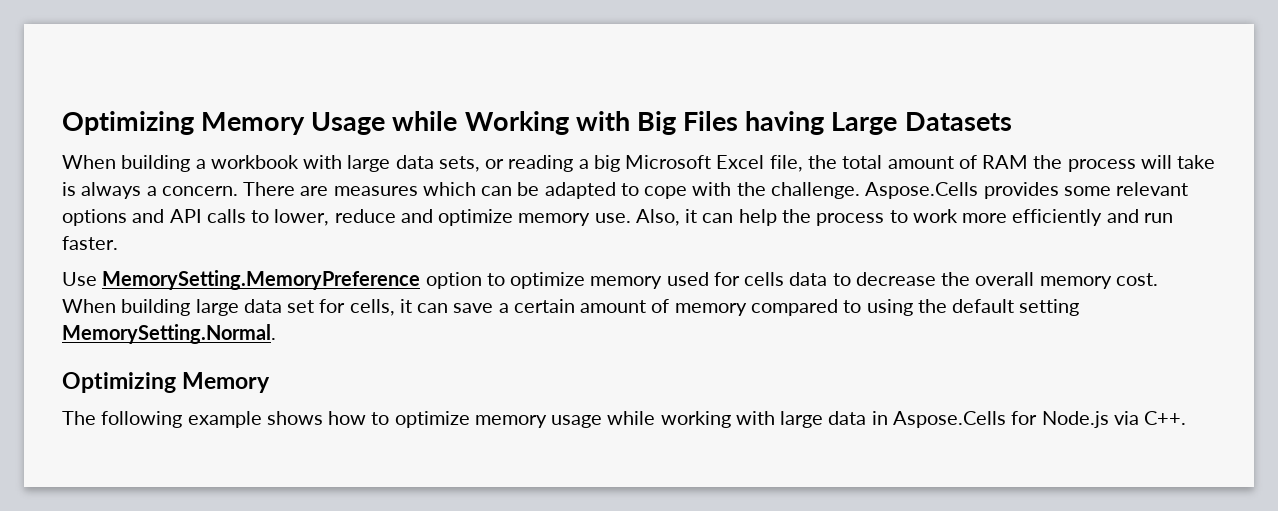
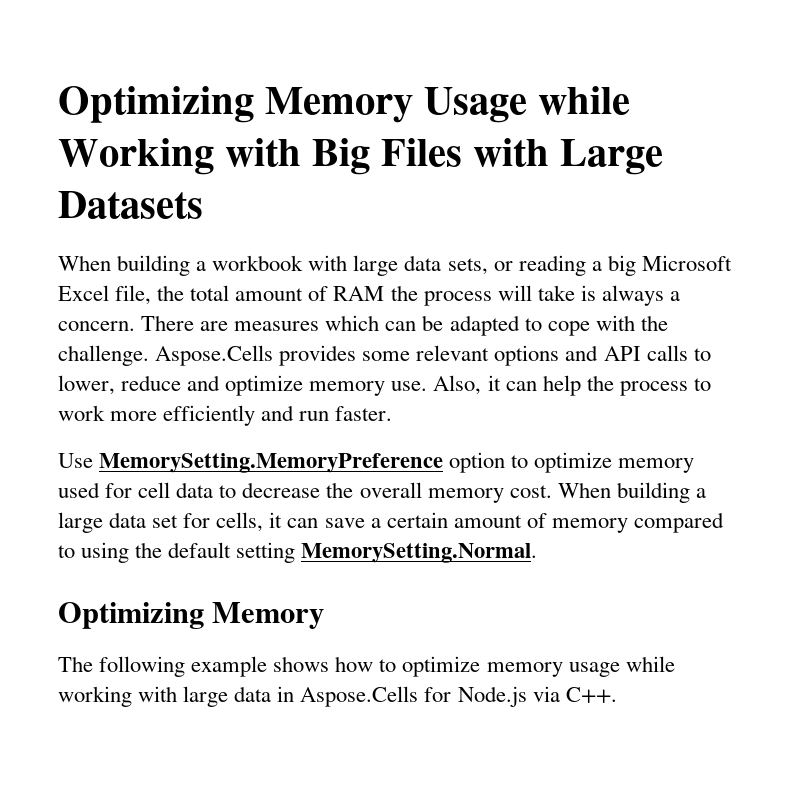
[745,111,825,135] having -> [472,138,549,167] with
[744,272,785,286] cells -> [138,482,171,498] cell
(191, 307) none -> [695,488,706,498] a

